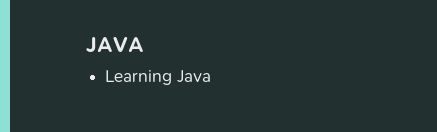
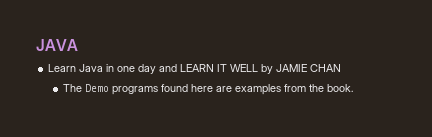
[105,70,212,85] Learning Java -> [48,64,342,74] [62,84,353,95] Learn Java in one day and LEARN IT WELL by JAMIE CHAN // The Demo programs found here are examples from the book.

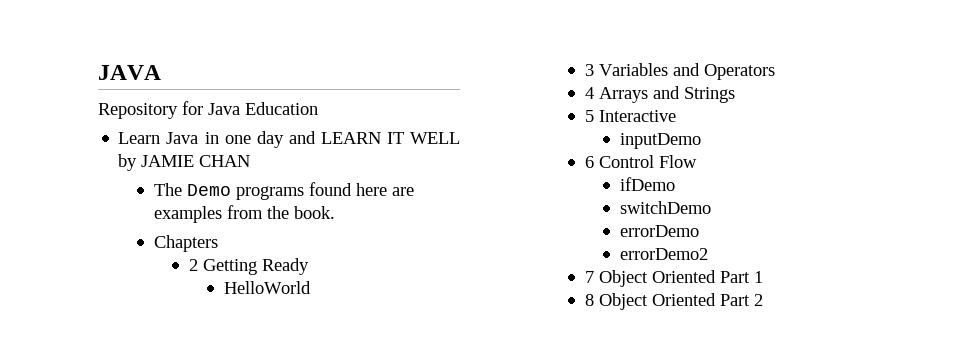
(78, 45) none -> [98,101,318,119] // Repository for Java Education
(353, 88) none -> [153,235,218,252] [188,258,309,275] [223,281,311,294] [584,63,775,80] [584,86,735,103] [584,110,676,122] [619,133,701,149] [584,155,697,168] [619,177,675,191] [619,201,711,214] [619,225,699,237] [619,248,708,260] [584,270,763,287] [584,293,763,310] // Chapters // 2 Getting Ready // HelloWorld // 3 Variables and Operators // 4 Arrays and Strings // 5 Interactive // inputDemo // 6 Control Flow // ifDemo // switchDemo // errorDemo // errorDemo2 // 7 Object Oriented Part 1 // 8 Object Oriented Part 2

